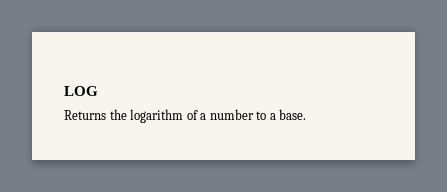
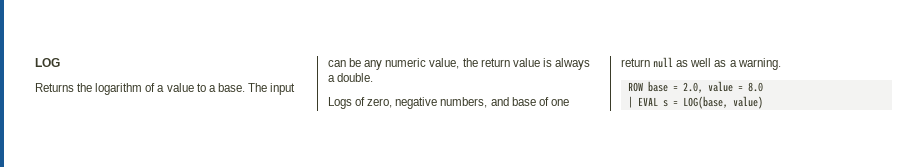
[209,109,254,120] number -> [166,83,194,92] value
(307, 114) none -> [247,83,296,95] [328,58,590,70] [328,73,374,82] [328,97,569,109] [621,57,781,70] [627,81,763,93] [627,96,763,109] The input can be any numeric value, the return value is always a double. // Logs of zero, negative numbers, and base of one return null as well as a warning. // ROW base = 2.0, value = 8.0 // | EVAL s = LOG(base, value)

